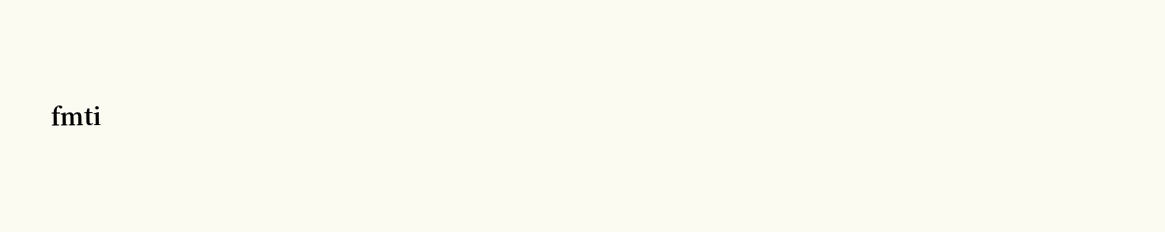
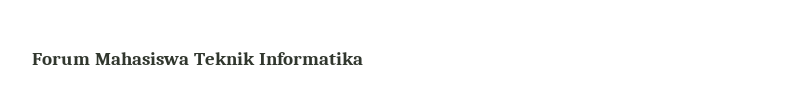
[50,105,102,126] fmti -> [32,52,363,65] Forum Mahasiswa Teknik Informatika

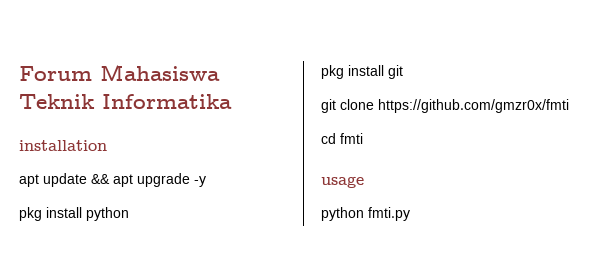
(363, 58) none -> [19,140,107,151] [19,173,206,187] [19,207,129,221] [321,65,403,79] [321,99,569,113] [321,133,363,144] [321,176,364,188] [321,207,410,221] // installation // apt update && apt upgrade -y // pkg install python // pkg install git // git clone https://github.com/gmzr0x/fmti // cd fmti // usage // python fmti.py

